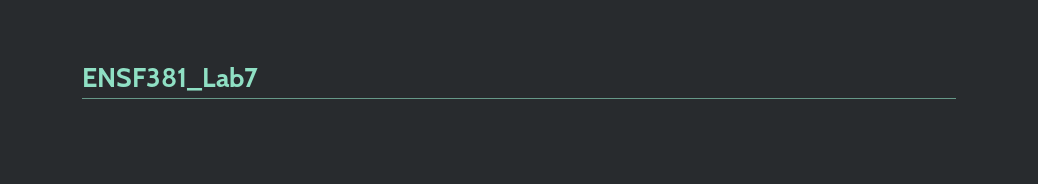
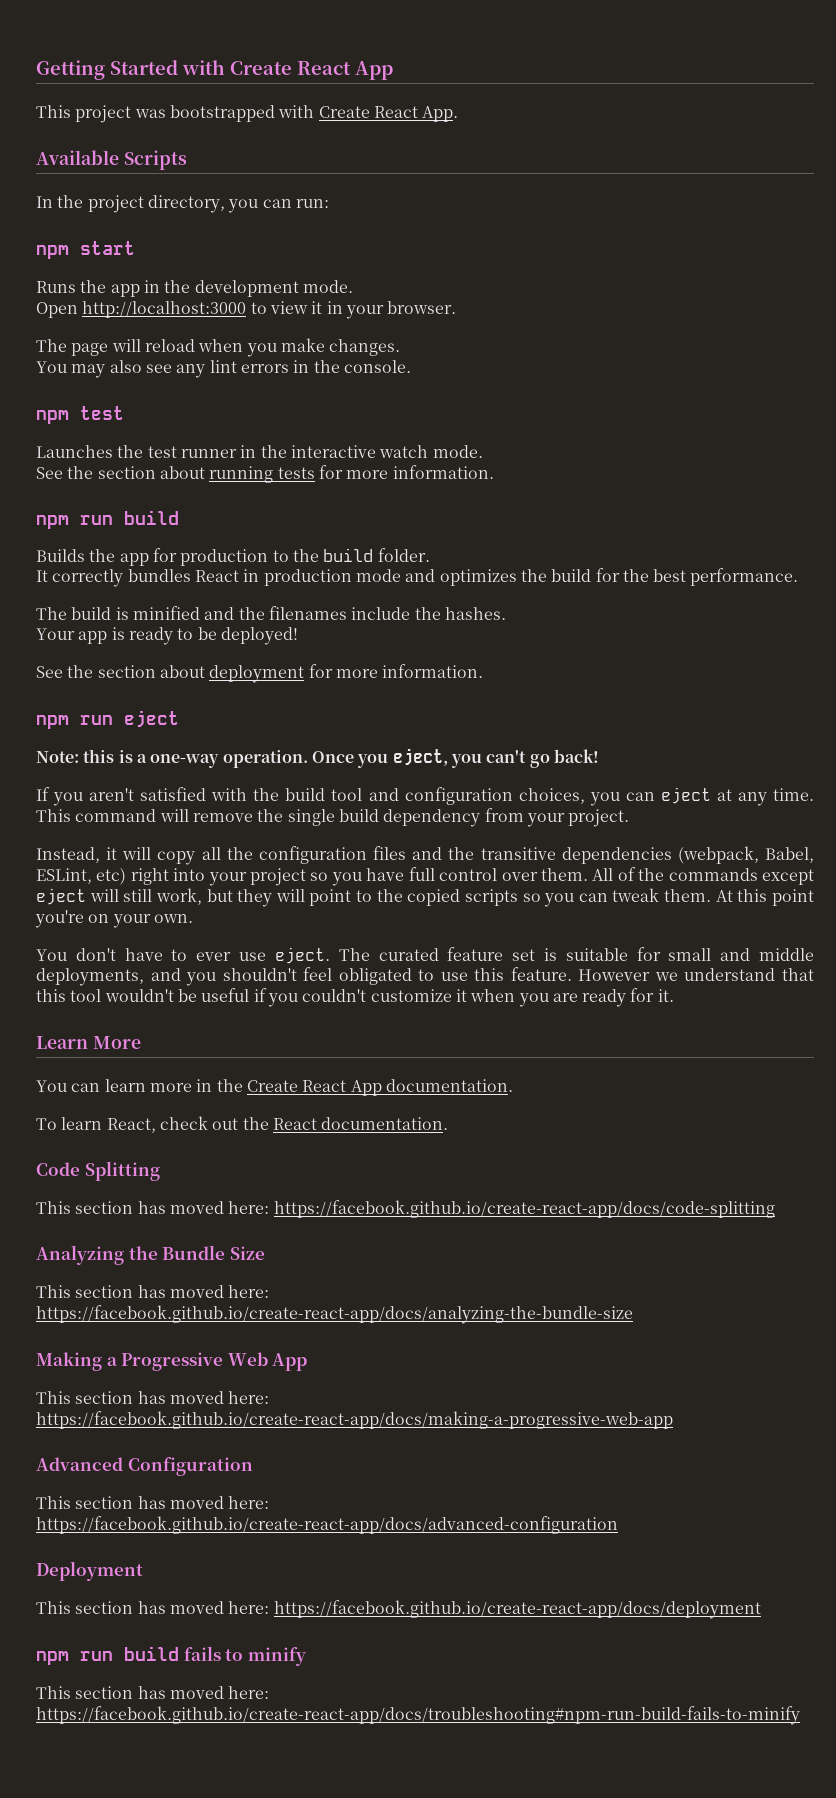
[82,67,258,91] ENSF381_Lab7 -> [36,60,393,80] [36,105,459,123] [36,150,187,170] [36,195,329,213] [36,241,135,259] [36,280,353,297] [36,301,457,319] [36,338,401,357] [36,360,411,378] [36,406,124,424] [36,445,483,458] [36,465,494,483] [36,510,179,529] [36,548,430,566] [36,568,799,587] [36,606,506,620] [36,627,298,645] [36,664,484,683] [36,710,179,729] [36,748,599,768] [36,787,814,806] [36,808,630,827] [36,846,814,865] [36,867,814,886] [36,888,815,907] [35,910,193,928] [36,947,814,964] [36,967,815,986] [36,988,674,1007] [36,1036,141,1049] [36,1079,513,1096] [36,1116,449,1133] [36,1161,160,1181] [36,1200,775,1218] [36,1245,265,1265] [36,1285,270,1298] [36,1305,633,1324] [36,1352,308,1371] [36,1391,270,1404] [36,1411,673,1429] [36,1457,253,1476] [36,1496,270,1509] [36,1516,618,1534] [36,1561,143,1581] [36,1600,761,1619] [36,1646,306,1666] [36,1686,270,1699] [36,1706,800,1725] Getting Started with Create React App // This project was bootstrapped with Create React App. // Available Scripts // In the project directory, you can run: // npm start // Runs the app in the development mode. // Open http://localhost:3000 to view it in your browser. // The page will reload when you make changes. // You may also see any lint errors in the console. // npm test // Launches the test runner in the interactive watch mode. // See the section about running tests for more information. // npm run build // Builds the app for production to the build folder. // It correctly bundles React in production mode and optimizes the build for the best performance. // The build is minified and the filenames include the hashes. // Your app is ready to be deployed! // See the section about deployment for more information. // npm run eject // Note: this is a one-way operation. Once you eject, you can't go back! // If you aren't satisfied with the build tool and configuration choices, you can eject at any time. This command will remove the single build dependency from your project. // Instead, it will copy all the configuration files and the transitive dependencies (webpack, Babel, ESLint, etc) right into your project so you have full control over them. All of the commands except eject will still work, but they will point to the copied scripts so you can tweak them. At this point you're on your own. // You don't have to ever use eject. The curated feature set is suitable for small and middle deployments, and you shouldn't feel obligated to use this feature. However we understand that this tool wouldn't be useful if you couldn't customize it when you are ready for it. // Learn More // You can learn more in the Create React App documentation. // To learn React, check out the React documentation. // Code Splitting // This section has moved here: https://facebook.github.io/create-react-app/docs/code-splitting // Analyzing the Bundle Size // This section has moved here: https://facebook.github.io/create-react-app/docs/analyzing-the-bundle-size // Making a Progressive Web App // This section has moved here: https://facebook.github.io/create-react-app/docs/making-a-progressive-web-app // Advanced Configuration // This section has moved here: https://facebook.github.io/create-react-app/docs/advanced-configuration // Deployment // This section has moved here: https://facebook.github.io/create-react-app/docs/deployment // npm run build fails to minify // This section has moved here: https://facebook.github.io/create-react-app/docs/troubleshooting#npm-run-build-fails-to-minify

